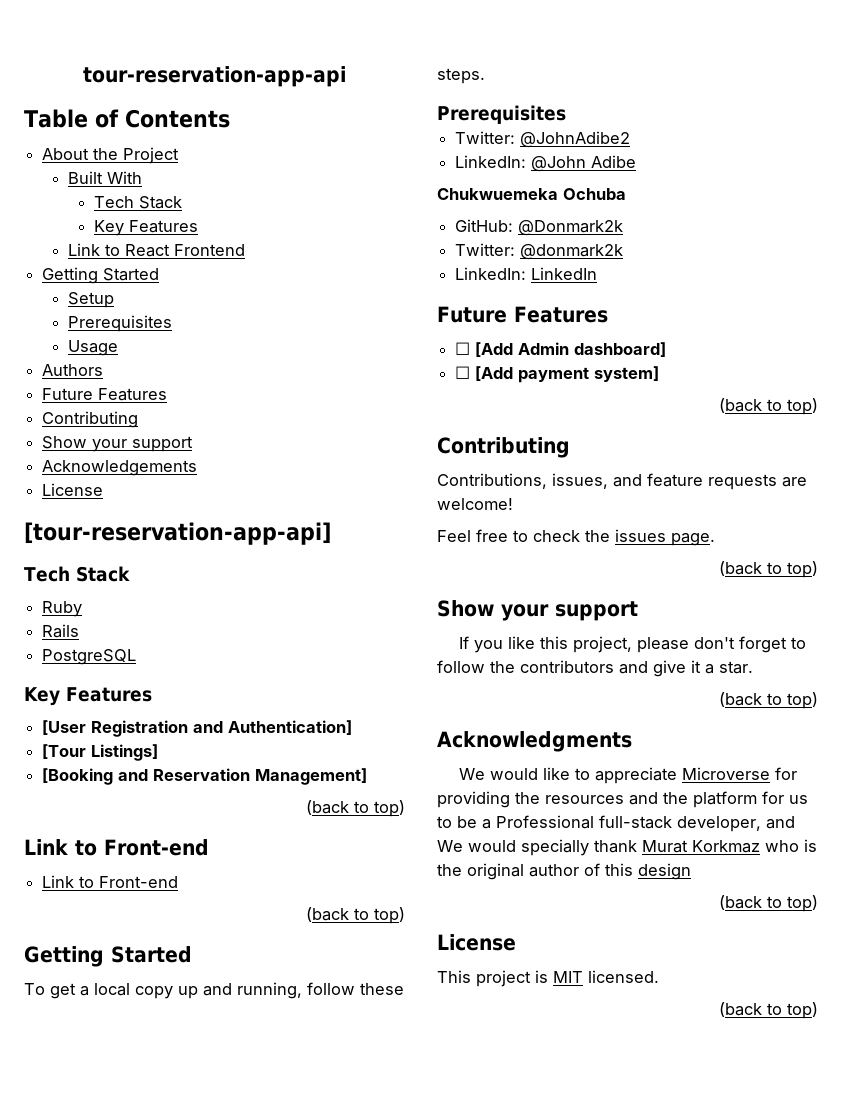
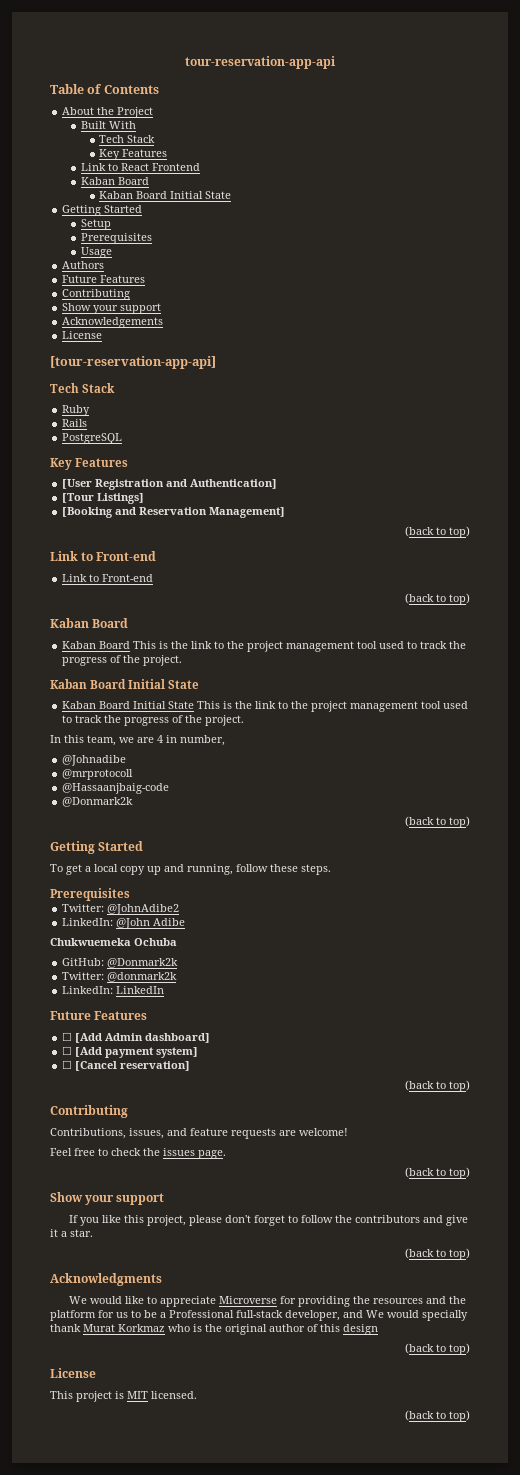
(246, 250) none -> [80,177,149,185] [99,191,232,199] // Kaban Board // Kaban Board Initial State
(405, 915) none -> [50,618,129,628] [62,641,467,652] [62,655,183,666] [50,679,200,689] [62,701,469,712] [62,715,245,726] [50,735,225,746] [62,755,127,766] [62,769,134,780] [62,783,170,794] [62,797,134,807] [405,816,470,828] // Kaban Board // Kaban Board This is the link to the project management tool used to track the progress of the project. // Kaban Board Initial State // Kaban Board Initial State This is the link to the project management tool used to track the progress of the project. // In this team, we are 4 in number, // @Johnadibe // @mrprotocoll // @Hassaanjbaig-code // @Donmark2k // (back to top)
(660, 374) none -> [62,1060,191,1071] // ☐ [Cancel reservation]

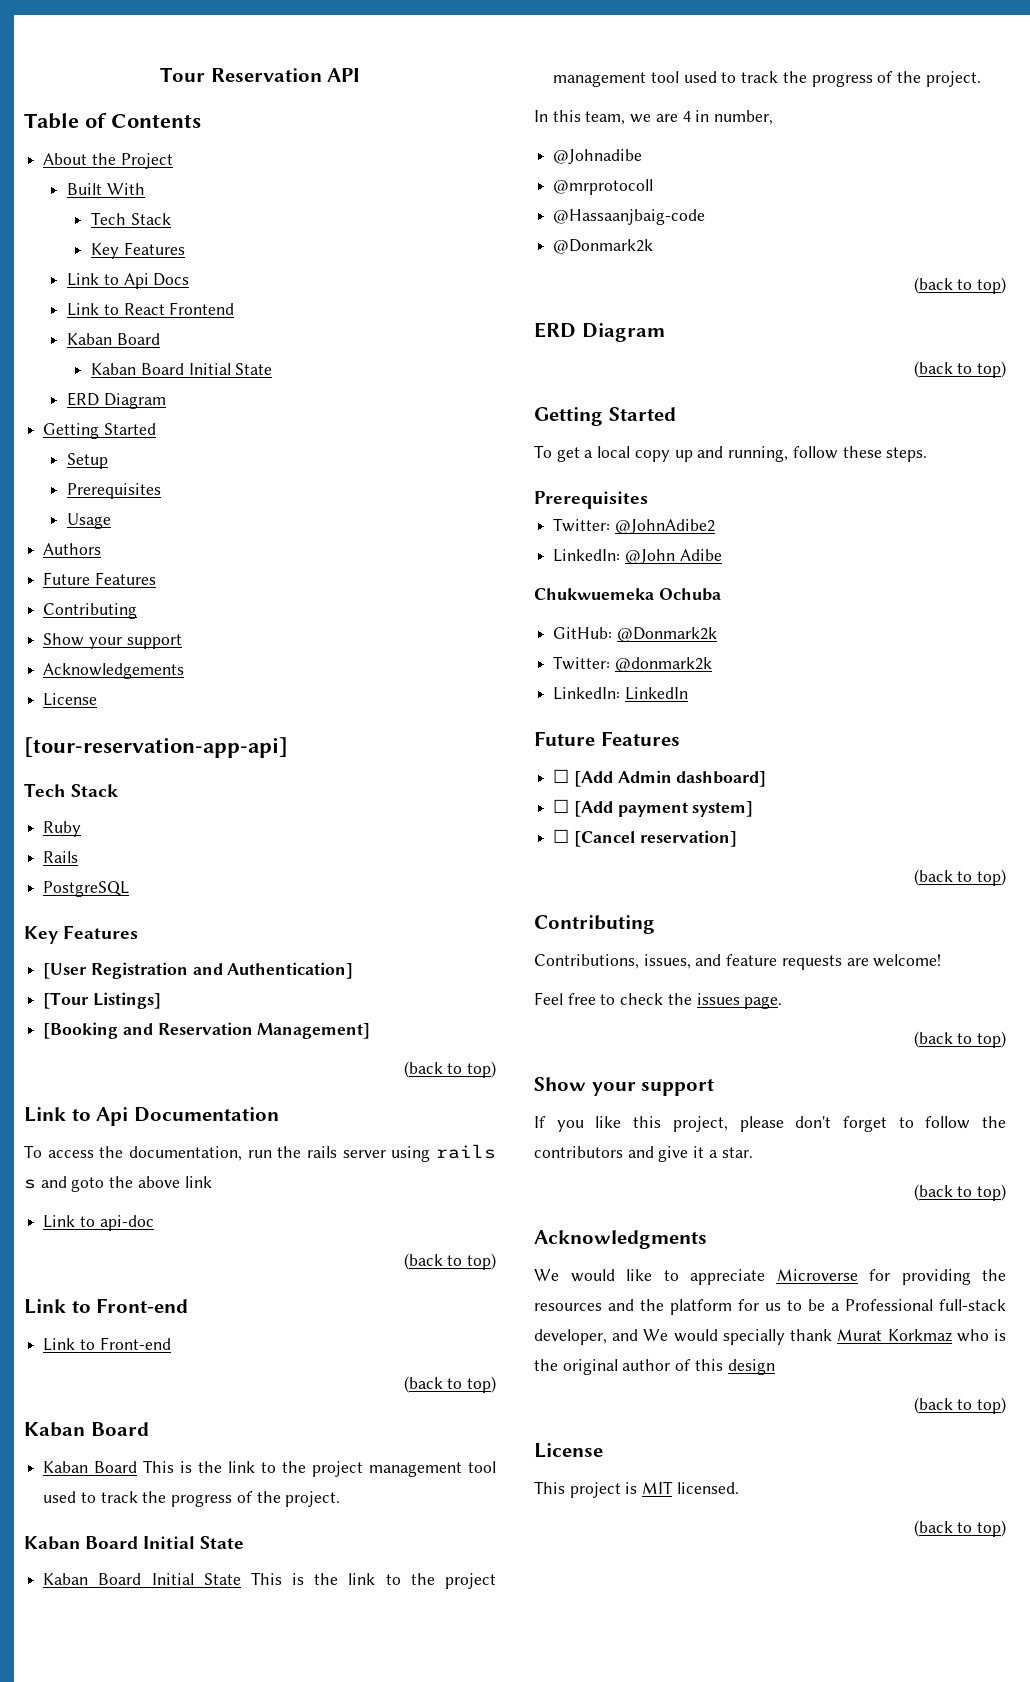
[185,56,336,69] tour-reservation-app-api -> [159,67,361,82] Tour Reservation API
(168, 153) none -> [67,273,190,289] // Link to Api Docs
(232, 195) none -> [67,392,166,409] // ERD Diagram
(470, 532) none -> [24,1107,279,1126] [24,1144,497,1162] [24,1176,212,1192] [43,1215,154,1231] [403,1253,497,1270] // Link to Api Documentation // To access the documentation, run the rails server using rails s and goto the above link // Link to api-doc // (back to top)
(470, 822) none -> [534,322,665,342] [913,361,1006,378] // ERD Diagram // (back to top)

